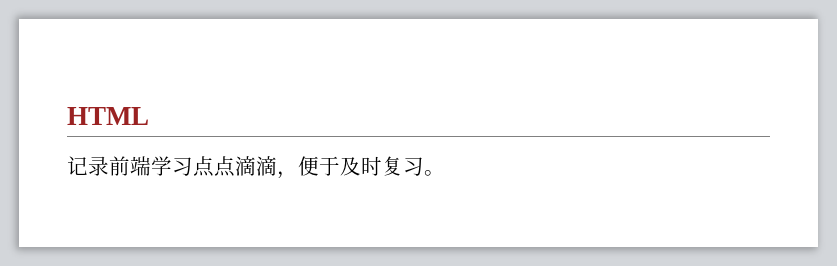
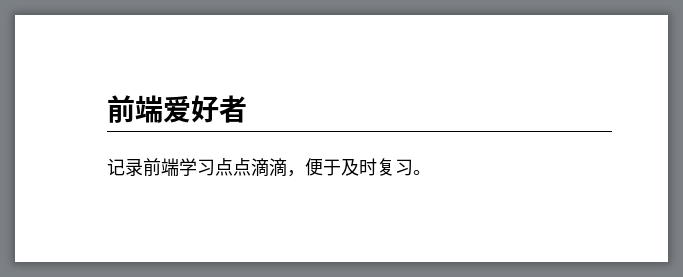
[67,107,149,125] HTML -> [107,95,247,123] 前端爱好者

